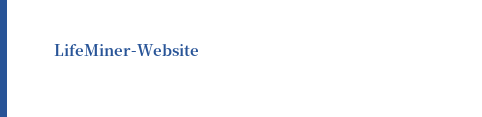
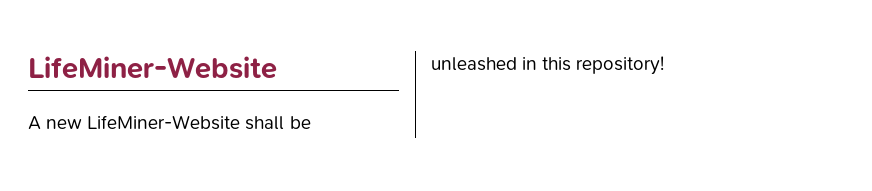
[54,44,199,56] LifeMiner-Website -> [28,56,277,79] [28,115,311,130] [431,56,665,75] LifeMiner-Website // A new LifeMiner-Website shall be unleashed in this repository!

